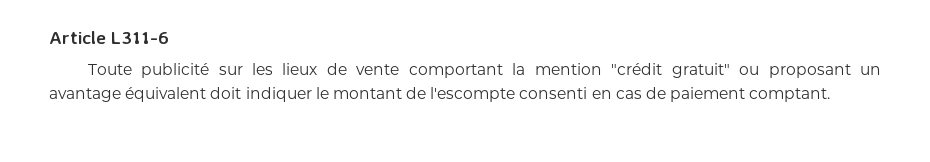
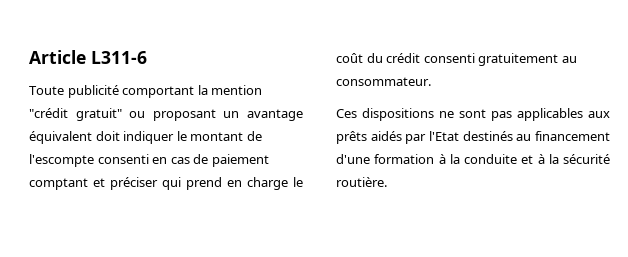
[218,63,400,75] sur les lieux de vente -> (119, 91) none
[749,88,831,102] comptant. -> [29,177,303,190] [336,53,577,66] [336,77,431,86] [336,108,610,121] [336,131,610,144] [336,154,610,164] [336,177,387,187] comptant et préciser qui prend en charge le coût du crédit consenti gratuitement au consommateur. // Ces dispositions ne sont pas applicables aux prêts aidés par l'Etat destinés au financement d'une formation à la conduite et à la sécurité routière.

